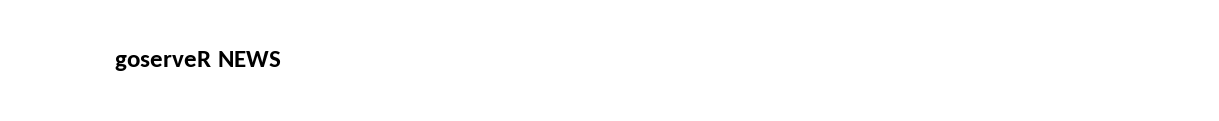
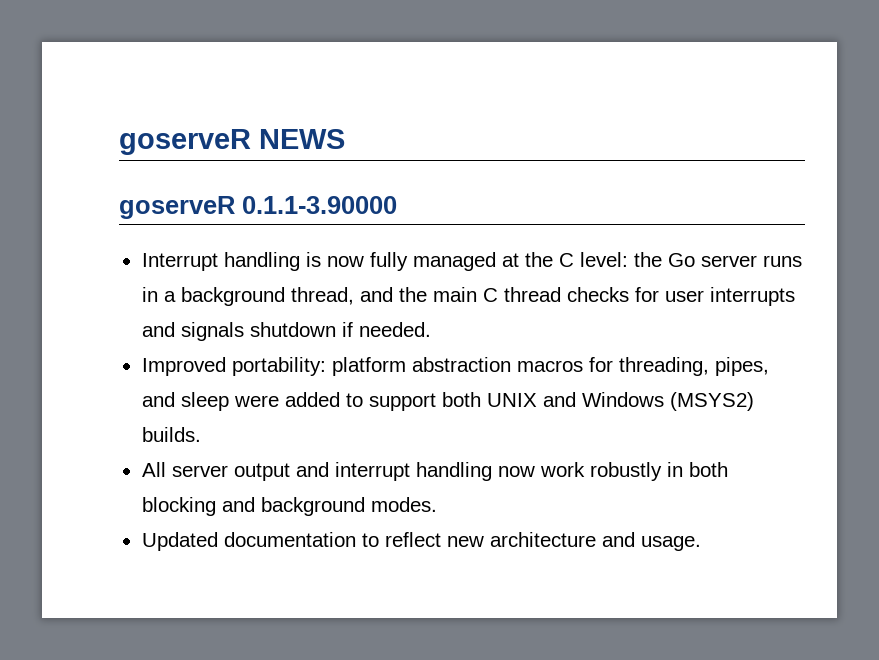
(281, 59) none -> [119,196,397,219] [141,252,802,271] [141,287,795,306] [141,322,431,341] [141,357,769,376] [141,392,754,411] [141,427,201,442] [141,462,728,481] [141,497,437,516] [141,532,701,551] // goserveR 0.1.1-3.90000 // Interrupt handling is now fully managed at the C level: the Go server runs in a background thread, and the main C thread checks for user interrupts and signals shutdown if needed. // Improved portability: platform abstraction macros for threading, pipes, and sleep were added to support both UNIX and Windows (MSYS2) builds. // All server output and interrupt handling now work robustly in both blocking and background modes. // Updated documentation to reflect new architecture and usage.

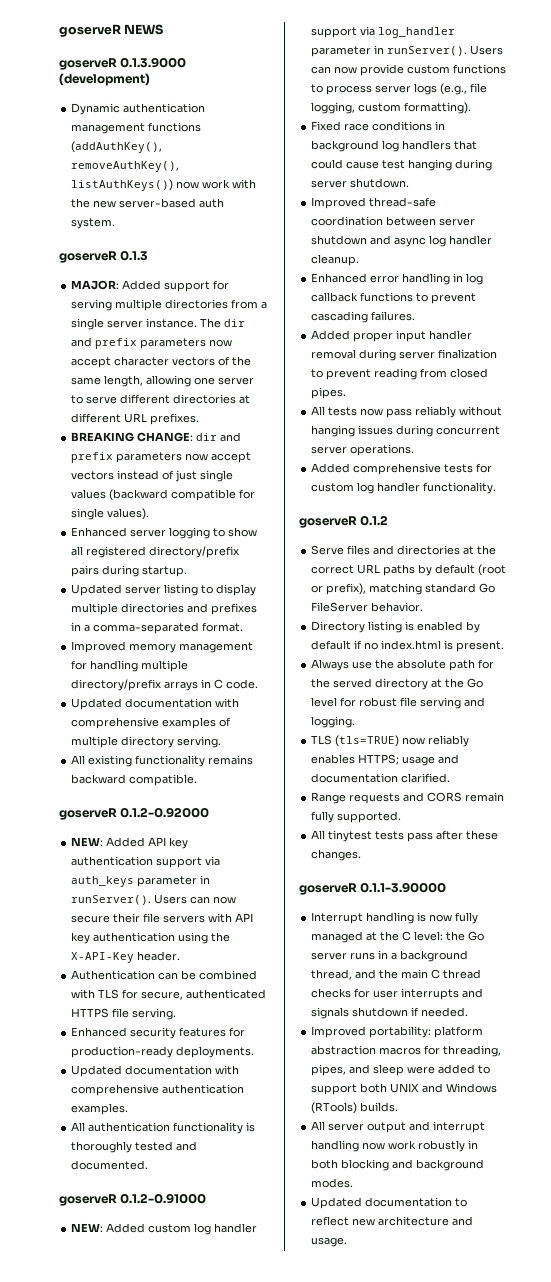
(345, 139) none -> [59,57,187,70] [59,73,150,86] [71,103,206,115] [71,122,202,134] [71,141,163,153] [71,161,180,172] [71,179,257,191] [71,198,225,208] [71,218,116,229] [59,250,149,263] [71,280,230,292] [71,299,268,311] [71,318,246,330] [71,337,233,349] [71,356,252,368] [71,375,255,387] [71,394,251,404] [71,413,200,425] [71,432,242,442] [71,452,252,463] [71,470,234,482] [71,489,256,501] [71,508,150,520] [71,527,258,539] [71,546,240,558] [71,565,188,577] [71,584,257,596] [71,603,258,615] [71,622,244,634] [71,641,254,653] [71,660,189,672] [71,679,259,691] [71,698,240,710] [71,717,232,729] [71,736,222,748] [71,755,254,767] [71,774,198,786] [59,807,210,820] [71,837,189,849] [71,856,221,868] [71,875,211,887] [71,894,237,905] [71,913,254,923] [71,932,231,944] [71,951,181,963] [71,970,258,980] [71,989,267,1000] [71,1008,177,1020] [71,1027,246,1039] [71,1046,255,1058] [71,1065,240,1077] [71,1084,245,1096] [71,1103,129,1115] [71,1122,256,1134] [71,1141,198,1153] [71,1160,149,1170] [59,1193,207,1206] [71,1223,258,1235] [311,26,456,38] [311,45,504,57] [311,64,507,76] [311,83,488,95] [311,102,472,114] [311,121,446,131] [311,140,478,152] [311,159,493,171] [311,178,410,188] [311,197,437,209] [311,216,476,226] [311,235,493,247] [311,254,360,266] [311,273,484,285] [311,292,477,304] [311,311,416,323] [311,330,473,342] [311,349,498,361] [311,368,489,380] [311,387,347,399] [311,406,503,418] [311,425,501,437] [311,444,415,456] [311,463,493,475] [311,482,497,494] [299,515,389,528] [311,545,497,555] [311,564,507,576] [311,583,496,595] [311,602,424,612] [311,621,481,633] [311,640,505,652] [311,659,495,671] [311,678,484,690] [311,697,486,709] [311,716,356,728] [311,735,470,747] [311,754,460,766] [311,773,451,783] [311,792,505,804] [311,811,402,823] [311,830,499,842] [311,849,362,861] // goserveR 0.1.3.9000 (development) // Dynamic authentication management functions (addAuthKey(), removeAuthKey(), listAuthKeys()) now work with the new server-based auth system. // goserveR 0.1.3 // MAJOR: Added support for serving multiple directories from a single server instance. The dir and prefix parameters now accept character vectors of the same length, allowing one server to serve different directories at different URL prefixes. // BREAKING CHANGE: dir and prefix parameters now accept vectors instead of just single values (backward compatible for single values). // Enhanced server logging to show all registered directory/prefix pairs during startup. // Updated server listing to display multiple directories and prefixes in a comma-separated format. // Improved memory management for handling multiple directory/prefix arrays in C code. // Updated documentation with comprehensive examples of multiple directory serving. // All existing functionality remains backward compatible. // goserveR 0.1.2-0.92000 // NEW: Added API key authentication support via auth_keys parameter in runServer(). Users can now secure their file servers with API key authentication using the X-API-Key header. // Authentication can be combined with TLS for secure, authenticated HTTPS file serving. // Enhanced security features for production-ready deployments. // Updated documentation with comprehensive authentication examples. // All authentication functionality is thoroughly tested and documented. // goserveR 0.1.2-0.91000 // NEW: Added custom log handler support via log_handler parameter in runServer(). Users can now provide custom functions to process server logs (e.g., file logging, custom formatting). // Fixed race conditions in background log handlers that could cause test hanging during server shutdown. // Improved thread-safe coordination between server shutdown and async log handler cleanup. // Enhanced error handling in log callback functions to prevent cascading failures. // Added proper input handler removal during server finalization to prevent reading from closed pipes. // All tests now pass reliably without hanging issues during concurrent server operations. // Added comprehensive tests for custom log handler functionality. // goserveR 0.1.2 // Serve files and directories at the correct URL paths by default (root or prefix), matching standard Go FileServer behavior. // Directory listing is enabled by default if no index.html is present. // Always use the absolute path for the served directory at the Go level for robust file serving and logging. // TLS (tls=TRUE) now reliably enables HTTPS; usage and documentation clarified. // Range requests and CORS remain fully supported. // All tinytest tests pass after these changes.
[669,392,754,411] (MSYS2) -> [311,1102,358,1114] (RTools)

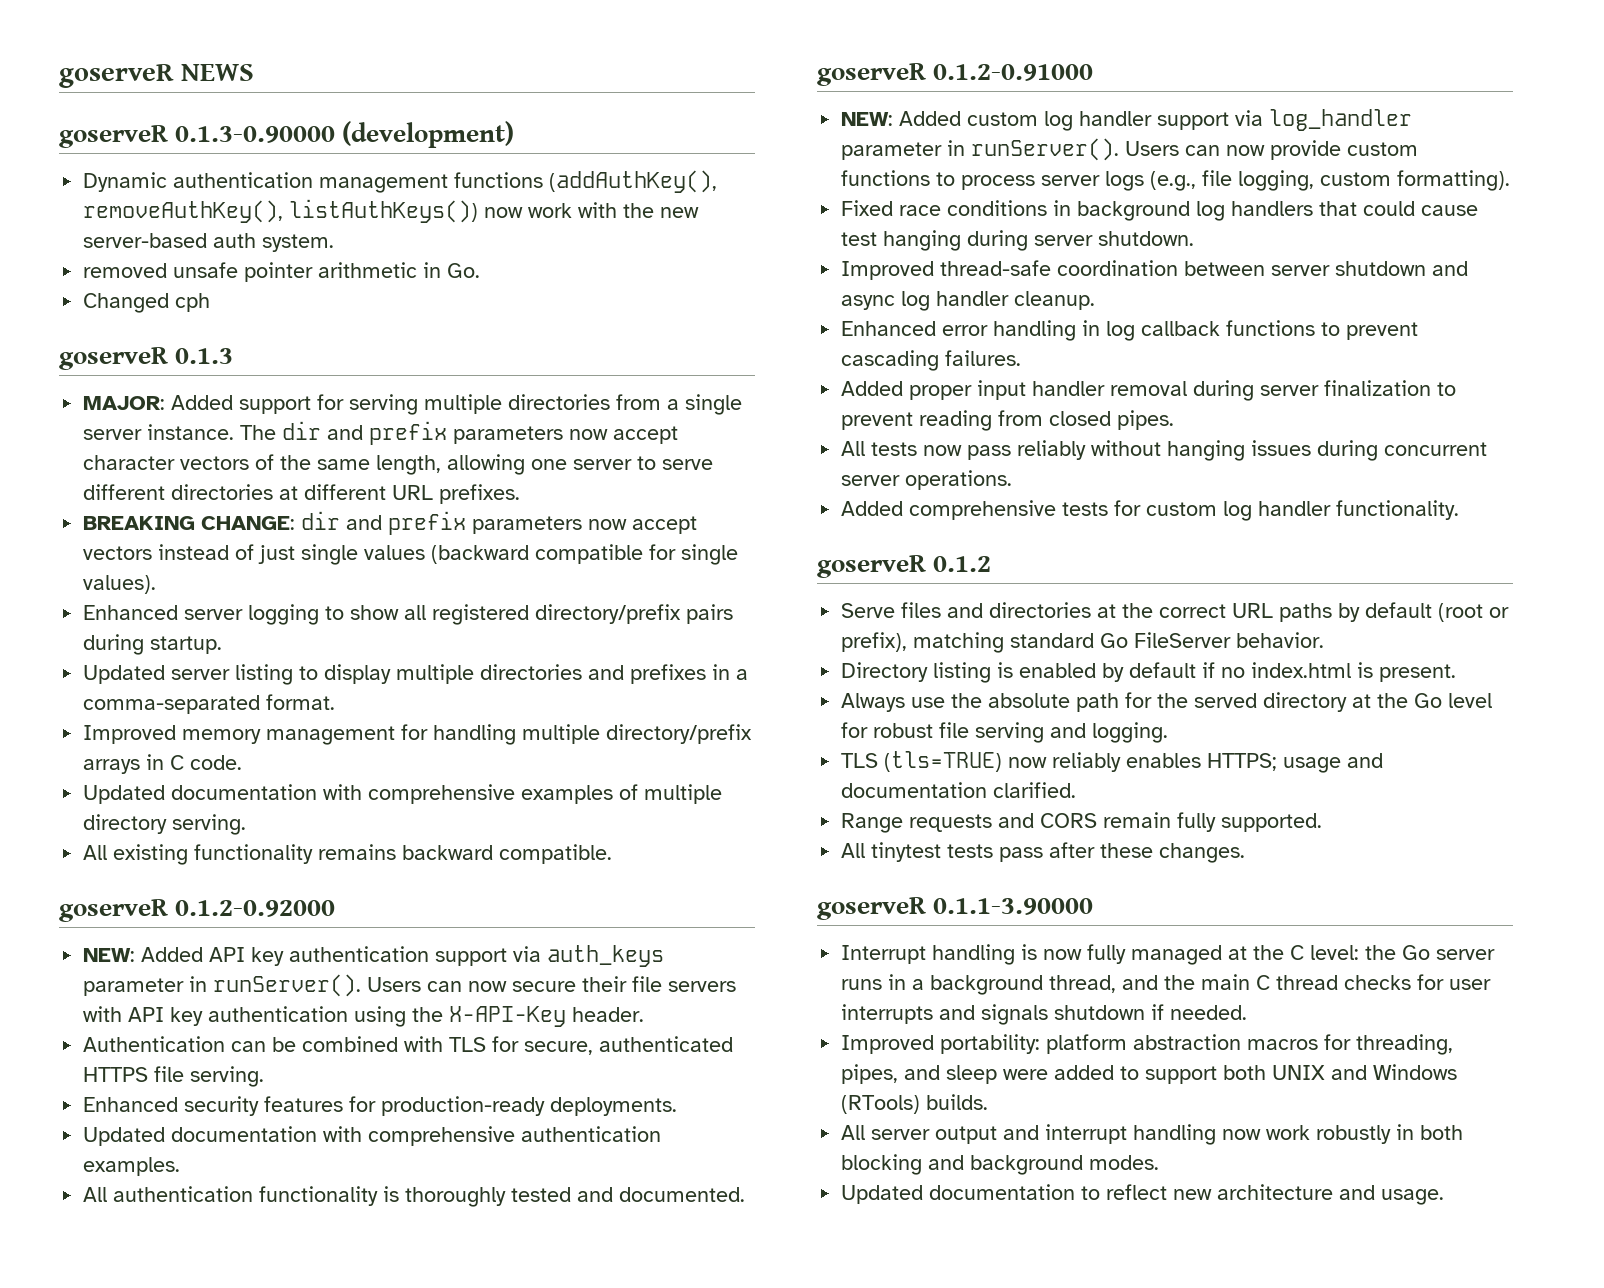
[120,57,187,68] 0.1.3.9000 -> [175,126,336,143] 0.1.3-0.90000
(116, 223) none -> [83,262,481,282] [83,293,211,313] // removed unsafe pointer arithmetic in Go. // Changed cph

